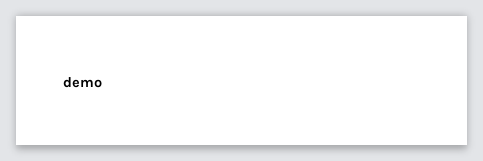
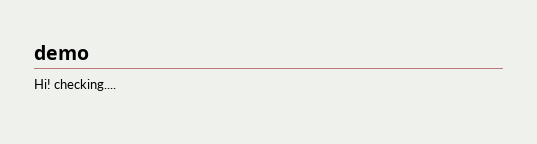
(102, 82) none -> [34,79,117,91] // Hi! checking....

